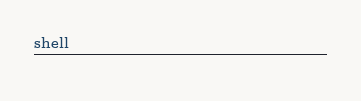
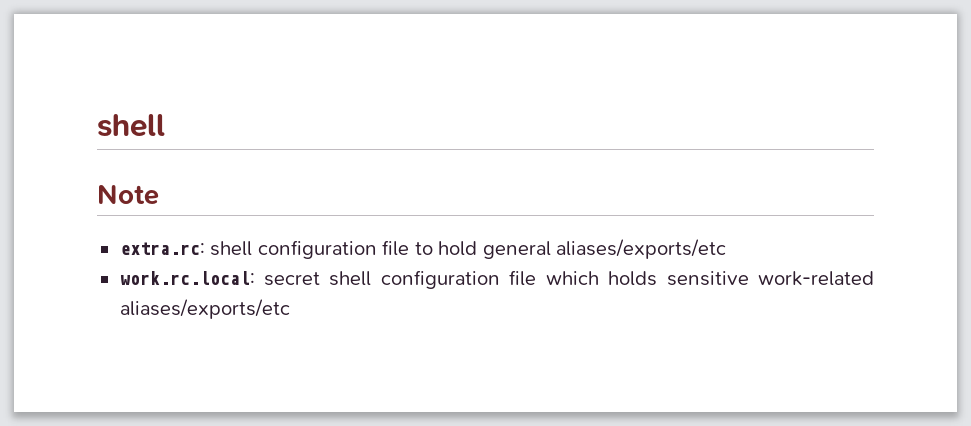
[34,37,69,48] shell -> [97,114,165,137] [97,184,159,205] [119,239,727,259] [119,270,875,289] [119,299,290,319] shell // Note // extra.rc: shell configuration file to hold general aliases/exports/etc // work.rc.local: secret shell configuration file which holds sensitive work-related aliases/exports/etc

